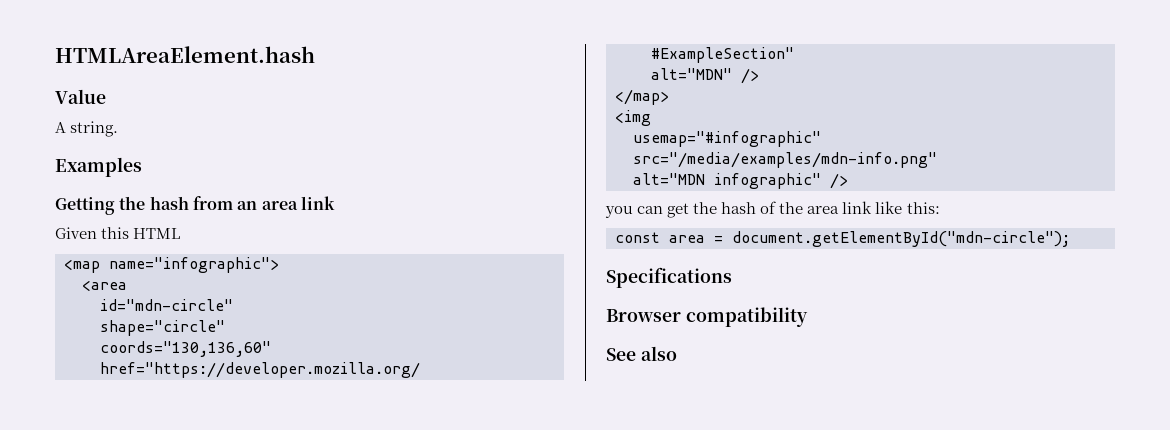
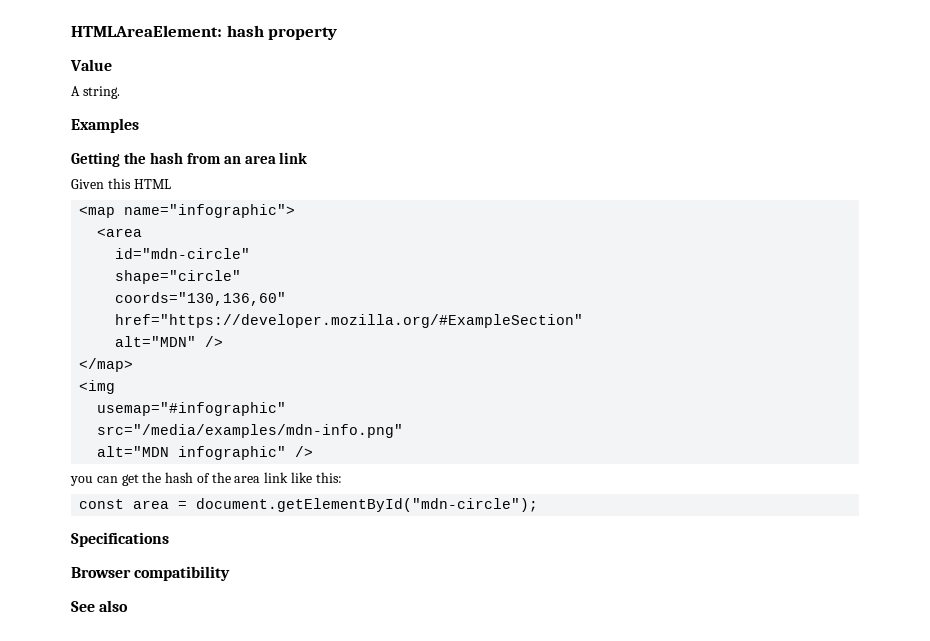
[55,46,315,63] HTMLAreaElement.hash -> [71,25,338,40] HTMLAreaElement: hash property

